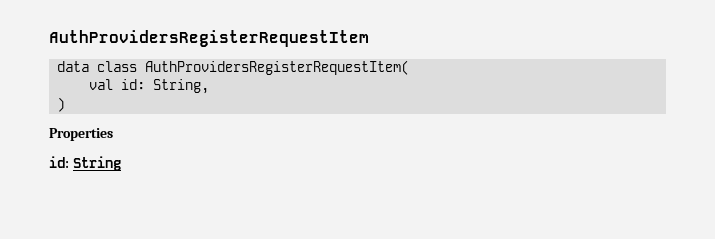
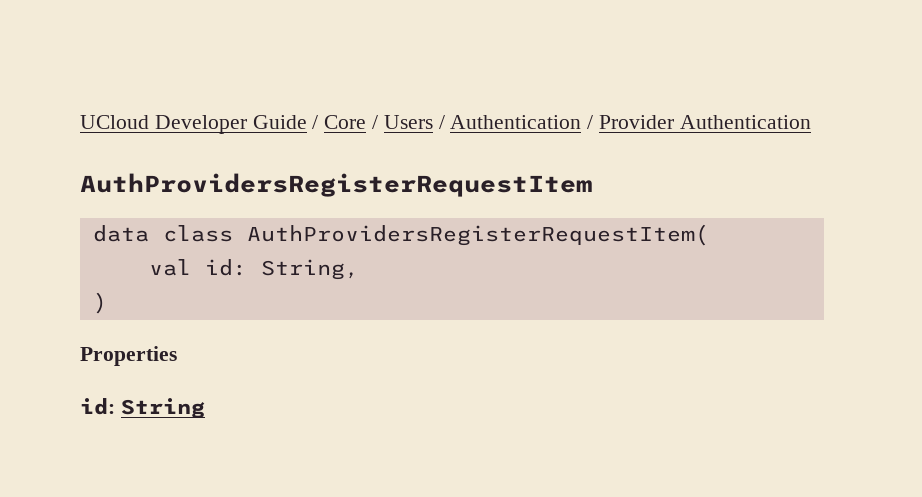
(49, 38) none -> [80,115,811,134] UCloud Developer Guide / Core / Users / Authentication / Provider Authentication //

